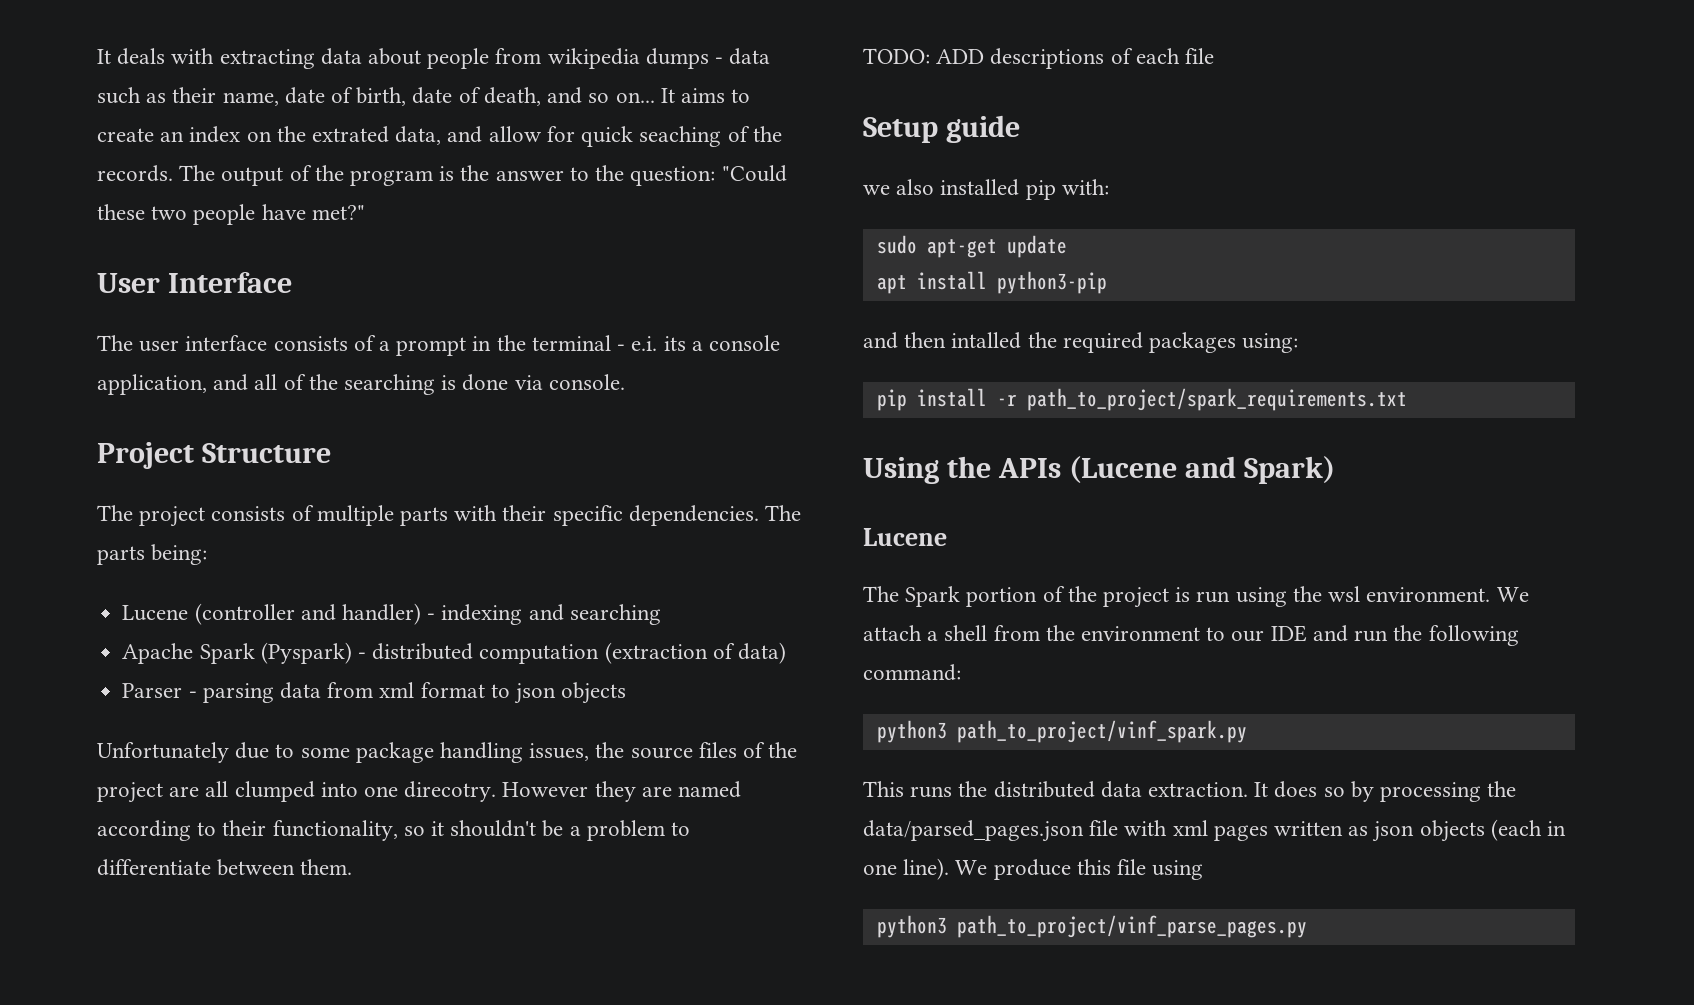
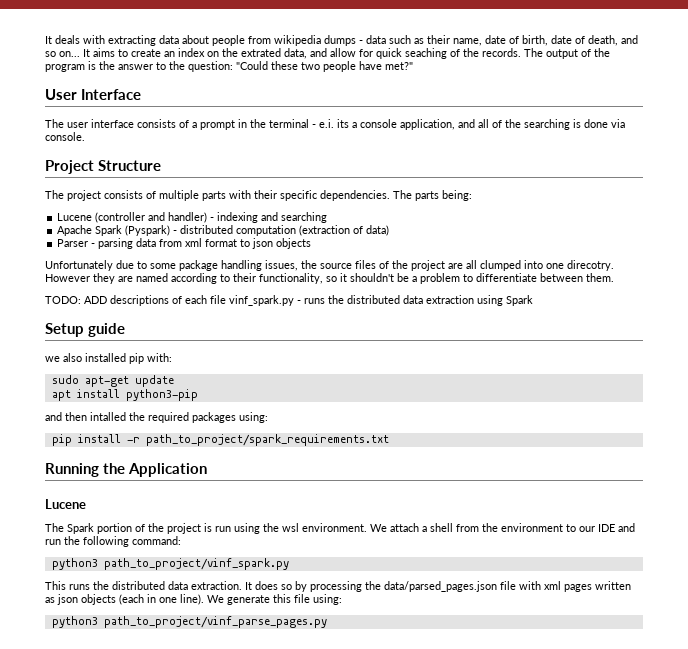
(1215, 56) none -> [229,295,533,306] vinf_spark.py - runs the distributed data extraction using Spark
[863,456,1335,484] Using the APIs (Lucene and Spark) -> [45,463,208,477] Running the Application
[993,859,1071,880] produce -> [227,595,270,605] generate
[1152,860,1204,880] using -> [313,594,342,605] using:

